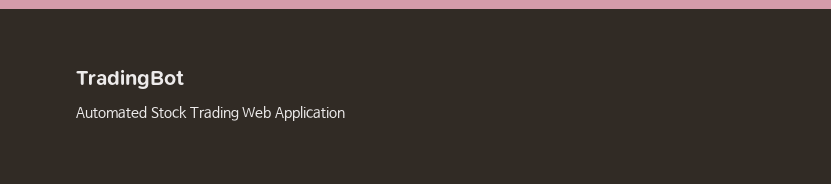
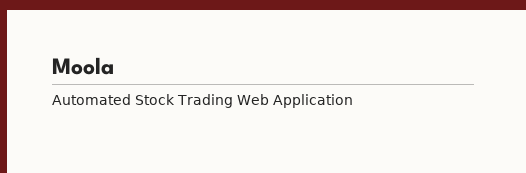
[76,69,184,89] TradingBot -> [52,57,114,75] Moola

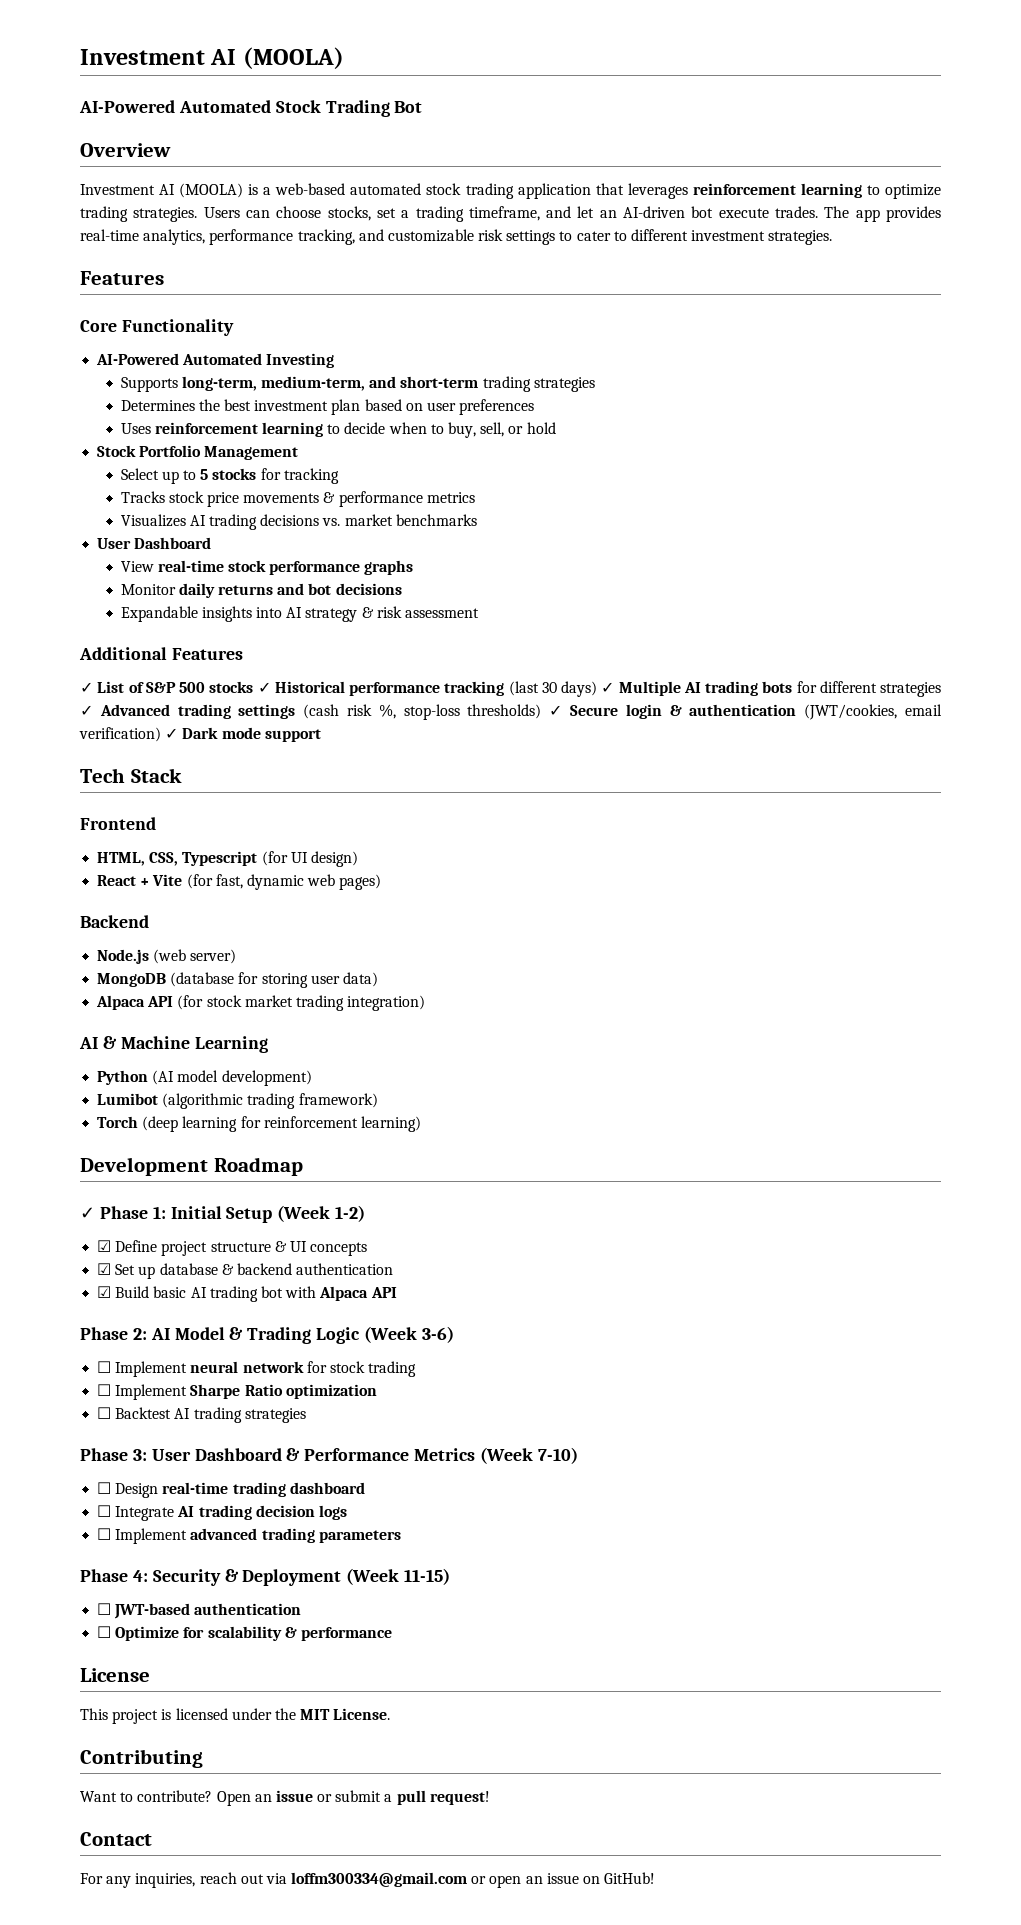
[52,57,114,75] [52,94,353,108] Moola // Automated Stock Trading Web Application -> [80,47,344,69] [79,100,423,117] [80,143,171,157] [80,183,942,199] [80,206,941,222] [80,229,833,245] [80,271,164,285] [80,319,234,336] [96,353,335,368] [120,376,595,392] [120,399,535,415] [120,422,556,438] [97,445,299,460] [120,468,339,484] [120,491,475,507] [120,514,477,530] [97,537,212,549] [120,560,414,575] [120,583,402,598] [120,606,480,622] [79,647,243,660] [80,681,941,697] [80,704,942,720] [79,727,321,742] [80,768,182,783] [80,817,156,830] [97,851,358,867] [97,874,382,890] [80,915,149,928] [97,949,237,964] [97,972,378,988] [96,995,426,1011] [79,1036,268,1053] [97,1070,312,1086] [97,1093,378,1109] [97,1116,421,1132] [80,1157,303,1176] [80,1205,366,1223] [97,1240,368,1256] [97,1263,394,1279] [97,1286,397,1302] [80,1326,454,1344] [97,1361,417,1377] [97,1384,377,1400] [97,1407,306,1423] [80,1447,578,1464] [97,1482,365,1498] [97,1505,347,1521] [97,1528,401,1544] [80,1568,451,1586] [97,1603,302,1619] [97,1626,392,1641] [80,1668,150,1682] [80,1708,391,1724] [80,1749,203,1768] [80,1790,490,1806] [80,1832,152,1846] [80,1872,656,1888] Investment AI (MOOLA) // AI-Powered Automated Stock Trading Bot // Overview // Investment AI (MOOLA) is a web-based automated stock trading application that leverages reinforcement learning to optimize trading strategies. Users can choose stocks, set a trading timeframe, and let an AI-driven bot execute trades. The app provides real-time analytics, performance tracking, and customizable risk settings to cater to different investment strategies. // Features // Core Functionality // AI-Powered Automated Investing // Supports long-term, medium-term, and short-term trading strategies // Determines the best investment plan based on user preferences // Uses reinforcement learning to decide when to buy, sell, or hold // Stock Portfolio Management // Select up to 5 stocks for tracking // Tracks stock price movements & performance metrics // Visualizes AI trading decisions vs. market benchmarks // User Dashboard // View real-time stock performance graphs // Monitor daily returns and bot decisions // Expandable insights into AI strategy & risk assessment // Additional Features // ✓ List of S&P 500 stocks ✓ Historical performance tracking (last 30 days) ✓ Multiple AI trading bots for different strategies ✓ Advanced trading settings (cash risk %, stop-loss thresholds) ✓ Secure login & authentication (JWT/cookies, email verification) ✓ Dark mode support // Tech Stack // Frontend // HTML, CSS, Typescript (for UI design) // React + Vite (for fast, dynamic web pages) // Backend // Node.js (web server) // MongoDB (database for storing user data) // Alpaca API (for stock market trading integration) // AI & Machine Learning // Python (AI model development) // Lumibot (algorithmic trading framework) // Torch (deep learning for reinforcement learning) // Development Roadmap // ✓ Phase 1: Initial Setup (Week 1-2) // ☑ Define project structure & UI concepts // ☑ Set up database & backend authentication // ☑ Build basic AI trading bot with Alpaca API // Phase 2: AI Model & Trading Logic (Week 3-6) // ☐ Implement neural network for stock trading // ☐ Implement Sharpe Ratio optimization // ☐ Backtest AI trading strategies // Phase 3: User Dashboard & Performance Metrics (Week 7-10) // ☐ Design real-time trading dashboard // ☐ Integrate AI trading decision logs // ☐ Implement advanced trading parameters // Phase 4: Security & Deployment (Week 11-15) // ☐ JWT-based authentication // ☐ Optimize for scalability & performance // License // This project is licensed under the MIT License. // Contributing // Want to contribute? Open an issue or submit a pull request! // Contact // For any inquiries, reach out via loffm300334@gmail.com or open an issue on GitHub!

